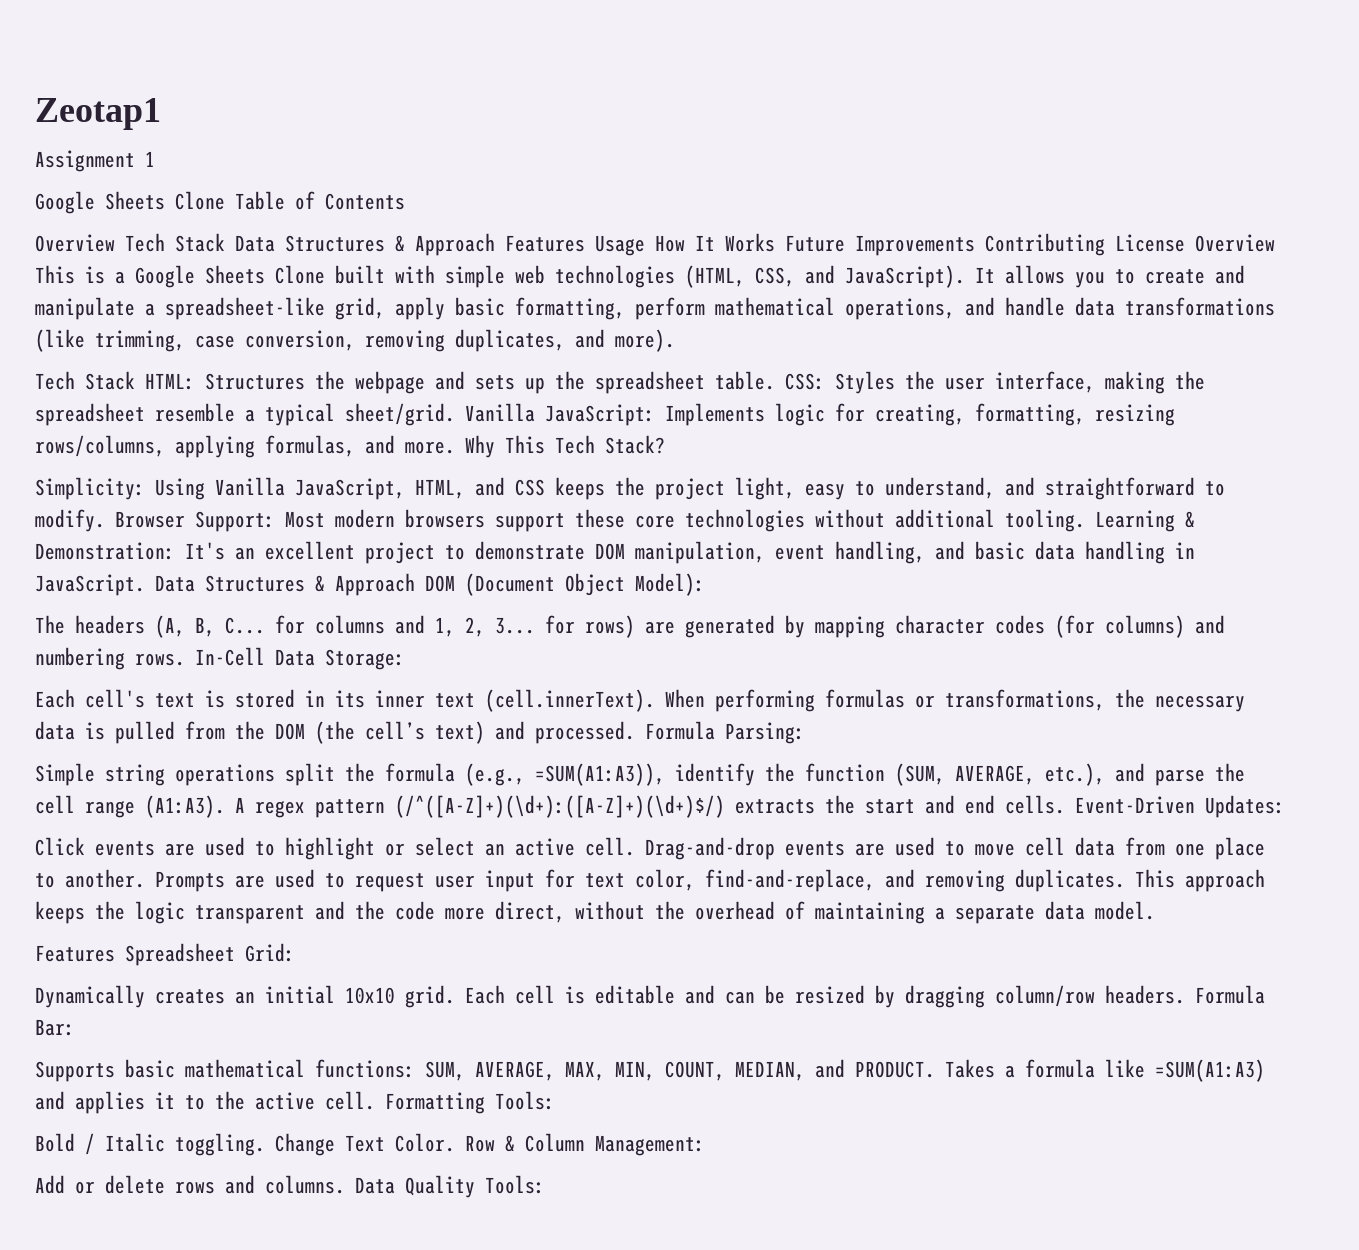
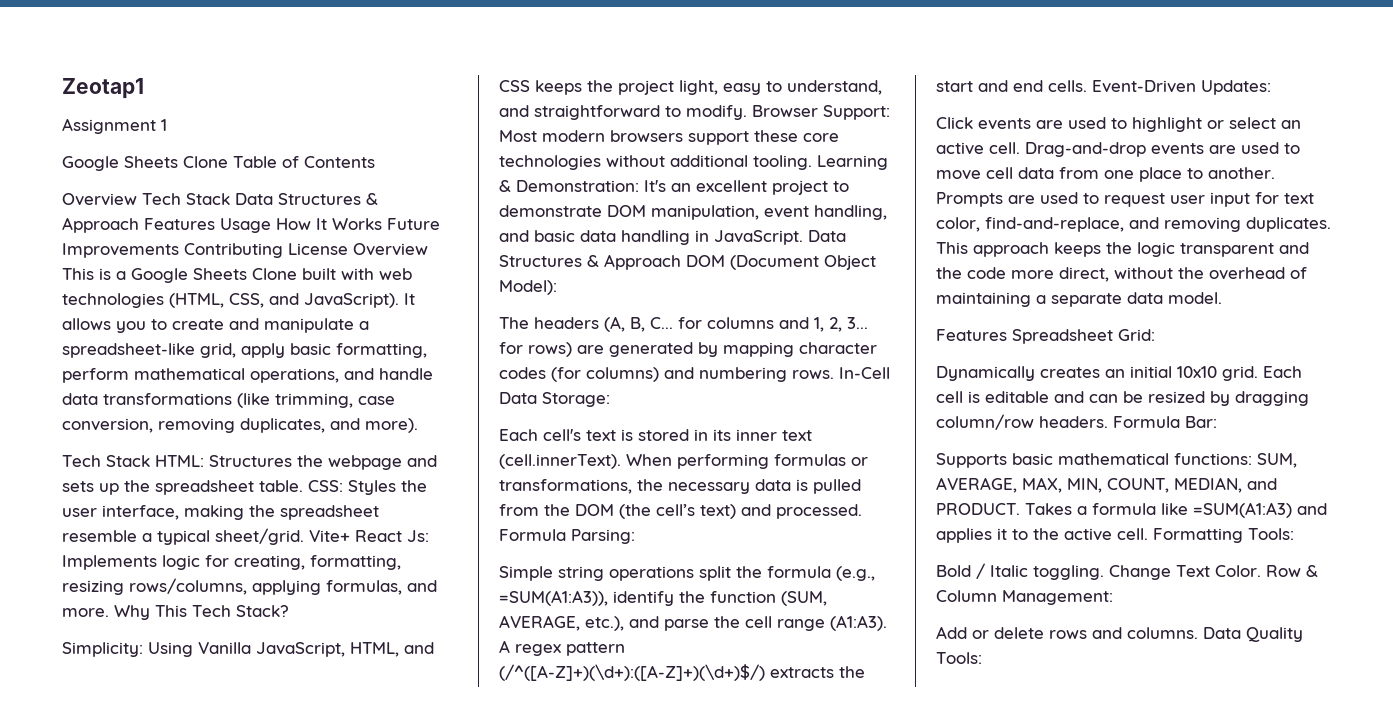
[445,265,505,288] simple -> (374, 274) none
[465,403,655,426] Vanilla JavaScript: -> [309,530,429,542] Vite+ React Js:

